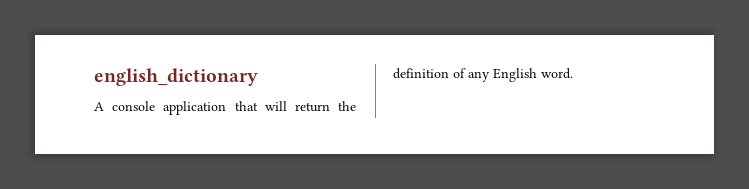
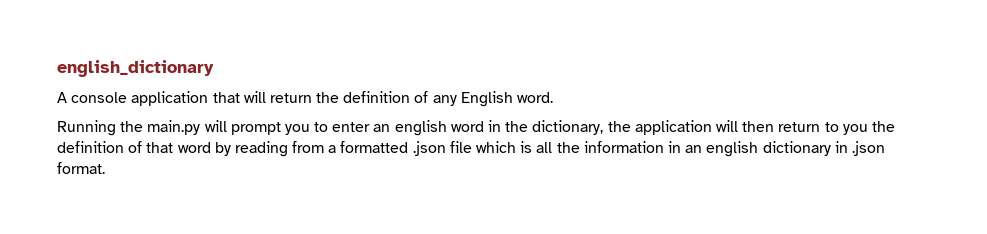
(573, 73) none -> [57,120,895,136] [57,141,885,157] [57,162,105,174] // Running the main.py will prompt you to enter an english word in the dictionary, the application will then return to you the definition of that word by reading from a formatted .json file which is all the information in an english dictionary in .json format.

